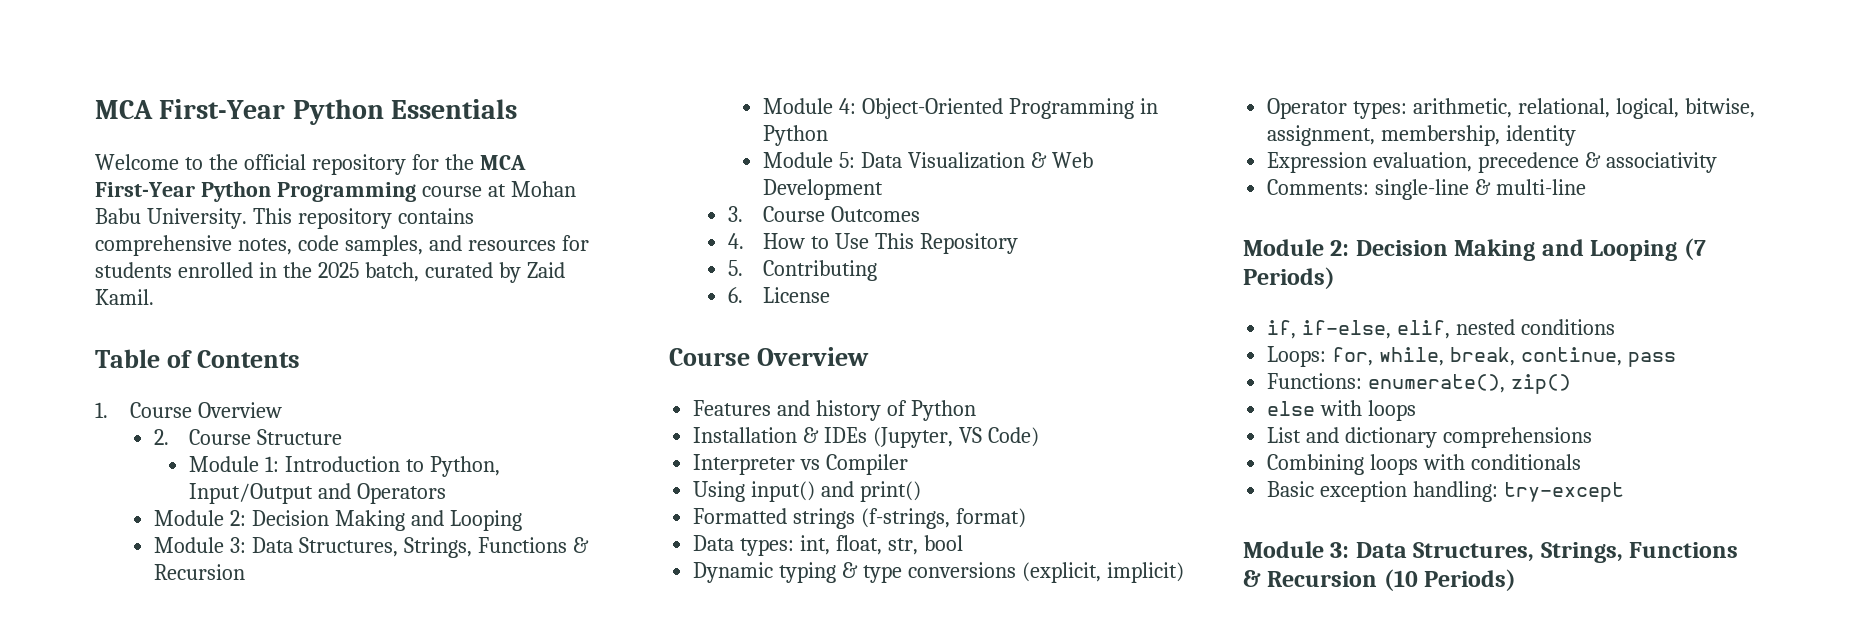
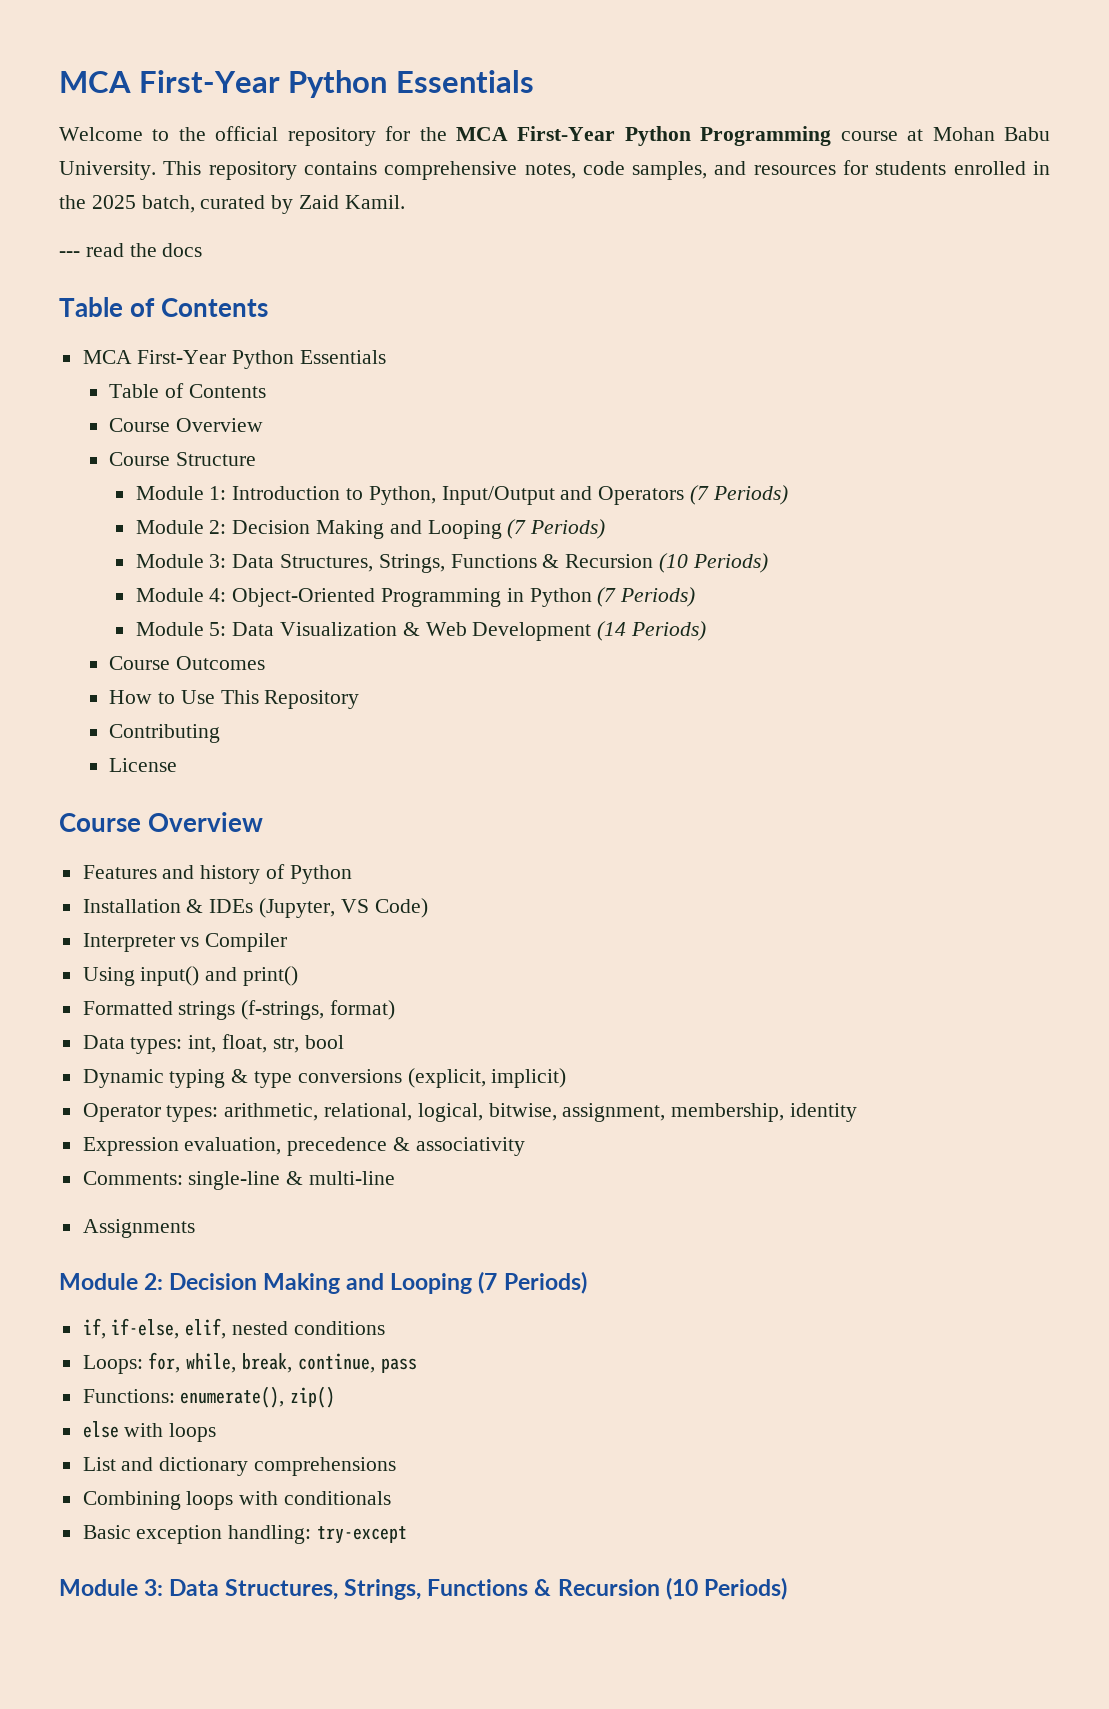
[95,349,300,368] [95,402,282,418] [154,429,170,445] // Table of Contents // 1. Course Overview // 2. -> [59,243,203,257] [59,297,269,317] [82,350,387,369] [109,383,266,398] [109,418,263,432] // --- read the docs // Table of Contents // MCA First-Year Python Essentials // Table of Contents // Course Overview //
[154,510,522,531] [154,537,589,558] [154,564,246,580] // Module 2: Decision Making and Looping // Module 3: Data Structures, Strings, Functions & Recursion -> [689,485,788,505] [135,519,606,539] [135,553,768,573] (7 Periods) // Module 2: Decision Making and Looping (7 Periods) // Module 3: Data Structures, Strings, Functions & Recursion (10 Periods)
(829, 135) none -> [597,587,696,607] (7 Periods)
[728,206,744,222] // 3. -> [597,621,706,641] (14 Periods) //
[728,233,745,249] 4. -> (265, 663) none
[728,260,744,276] 5. -> (360, 699) none
[728,287,744,303] 6. -> (221, 733) none
(1587, 187) none -> [82,1219,195,1238] // Assignments

